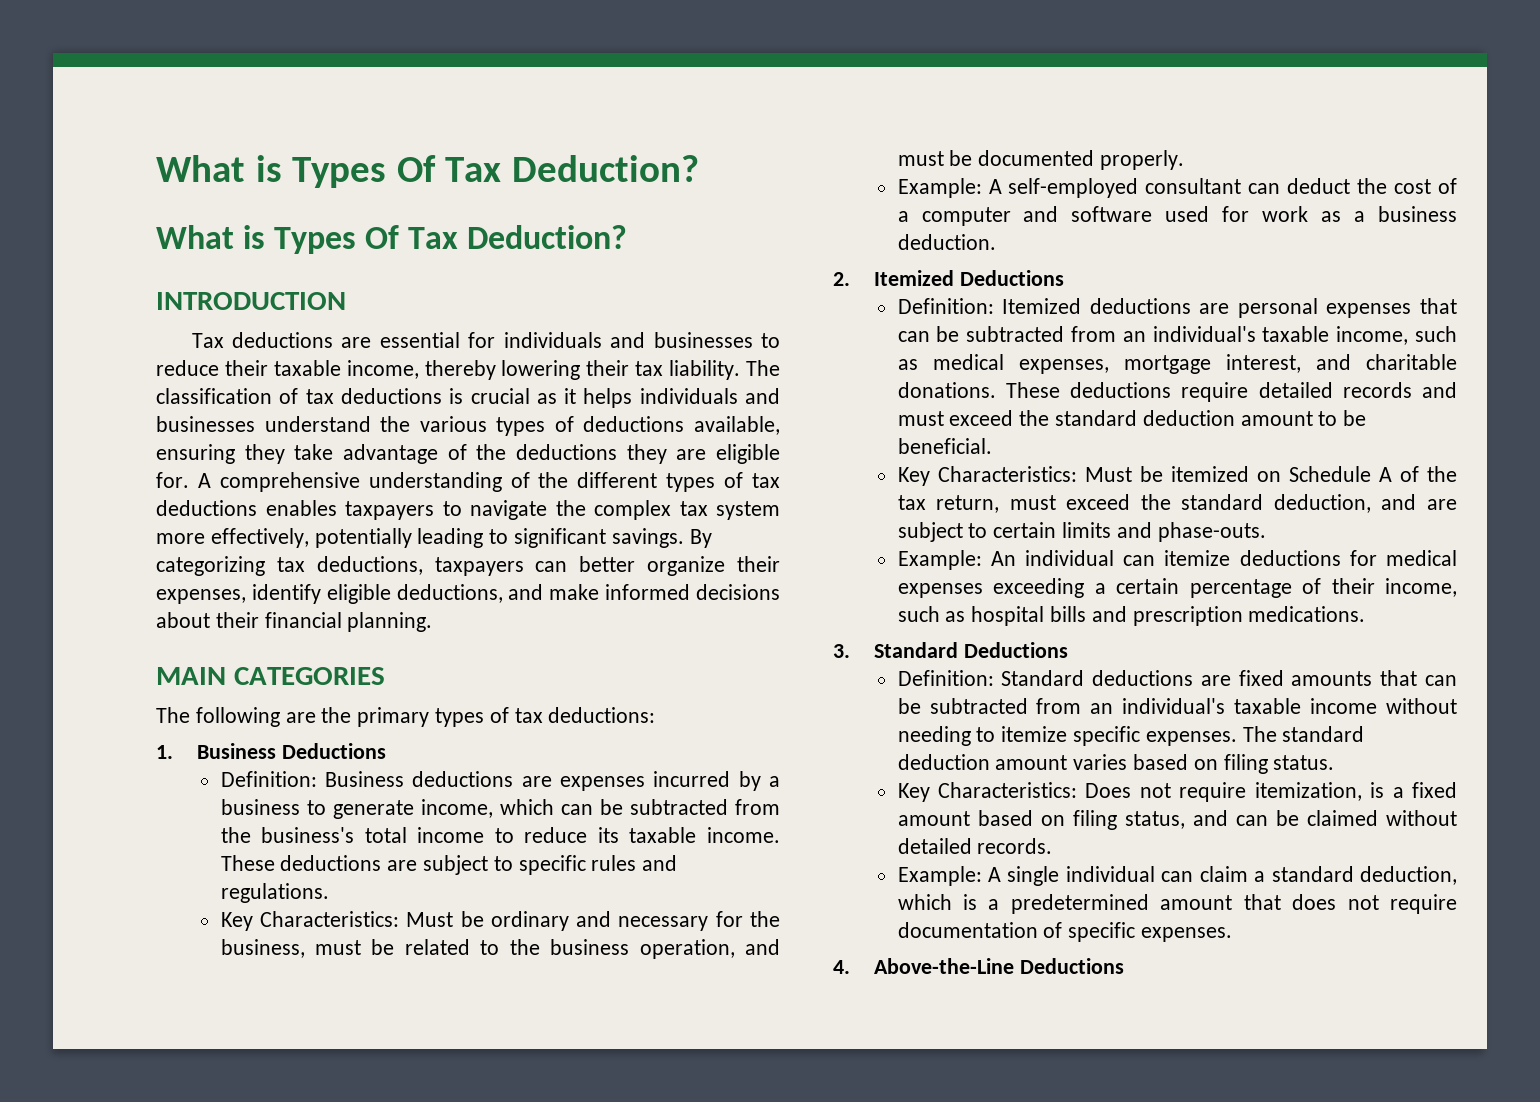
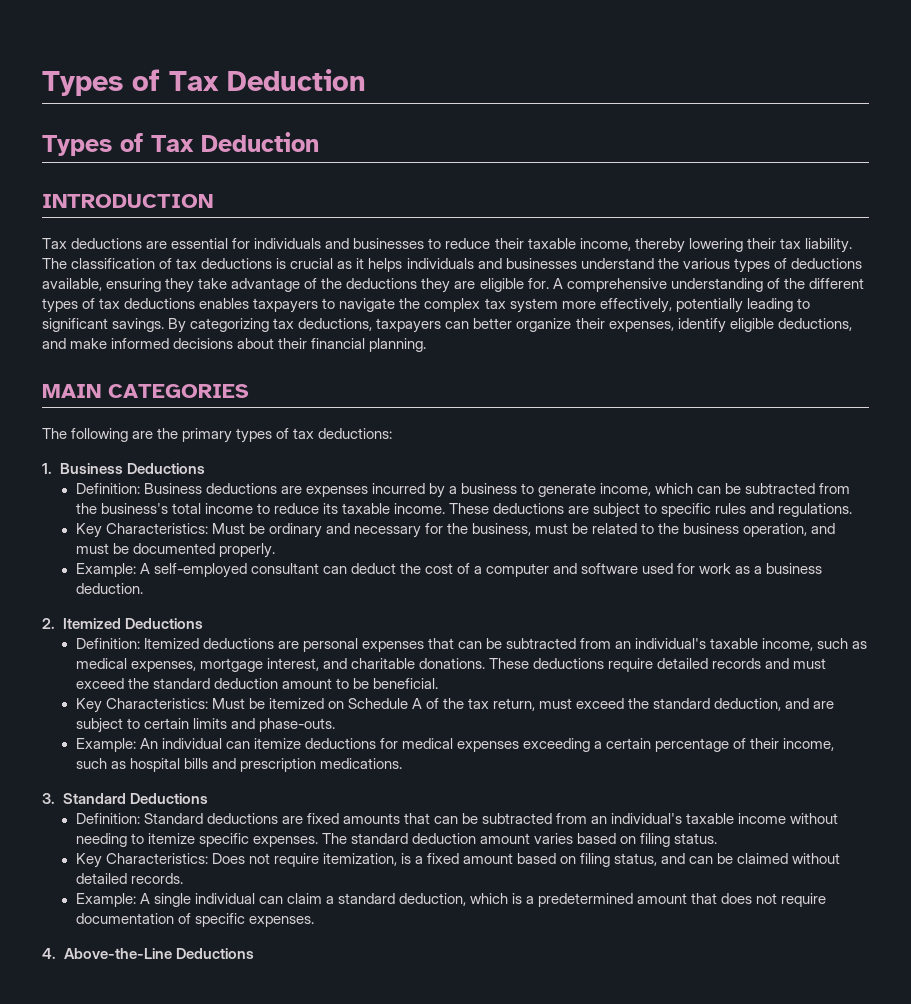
[156,155,699,188] [156,225,628,254] What is Types Of Tax Deduction? // What is Types Of Tax Deduction? -> [42,69,366,96] [42,132,319,156] Types of Tax Deduction // Types of Tax Deduction

